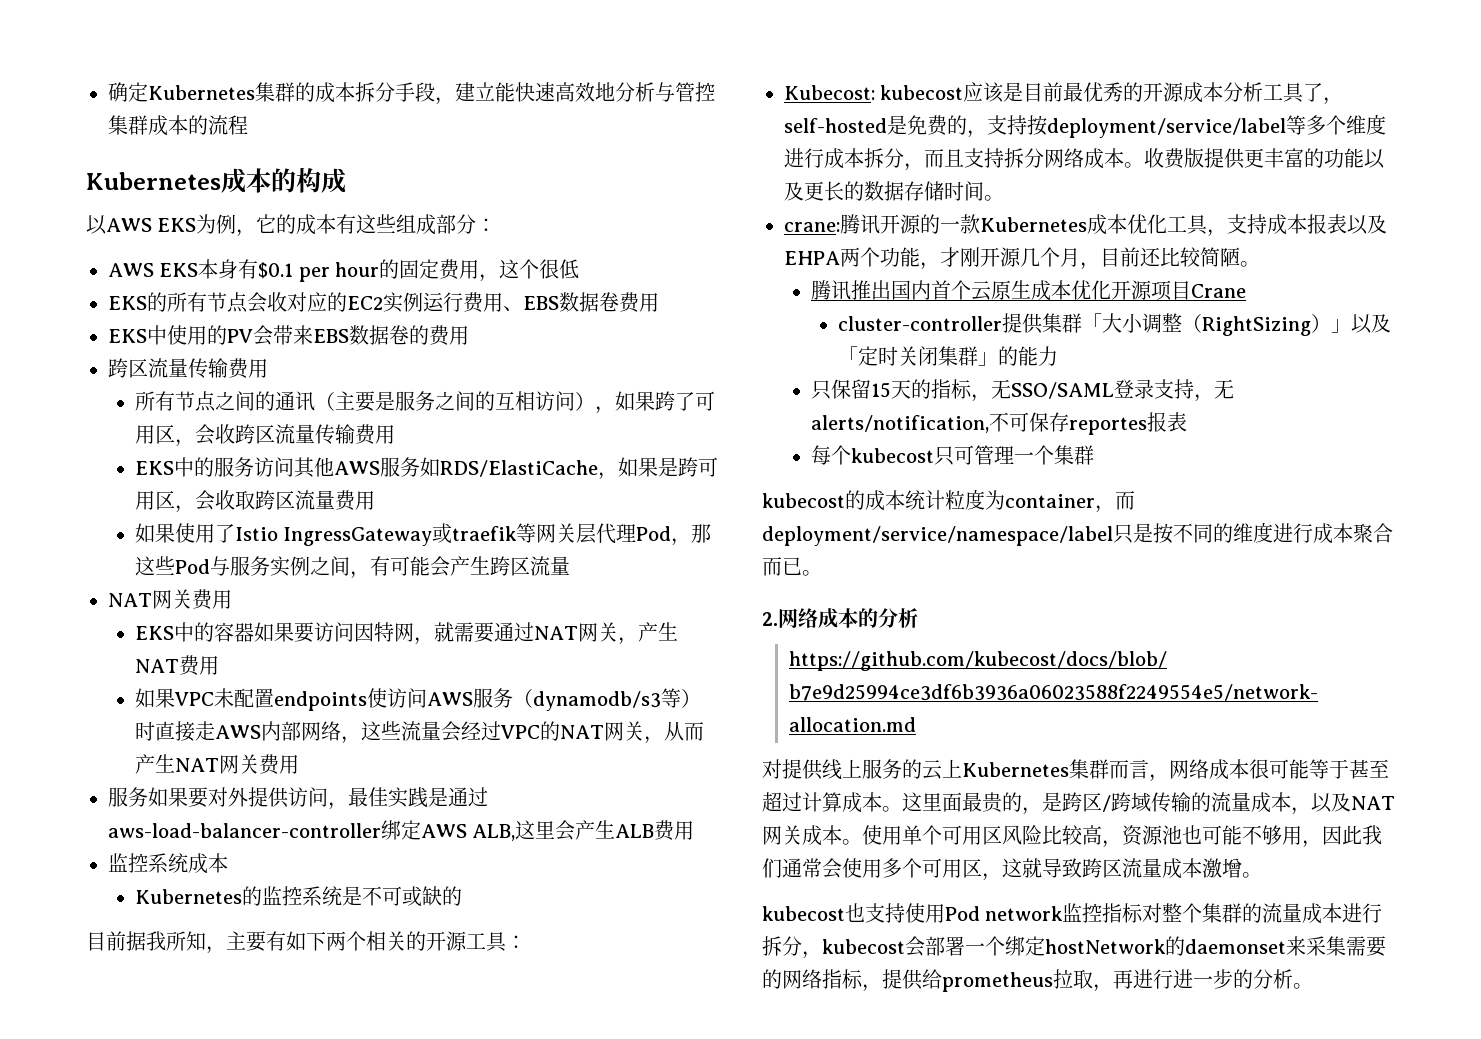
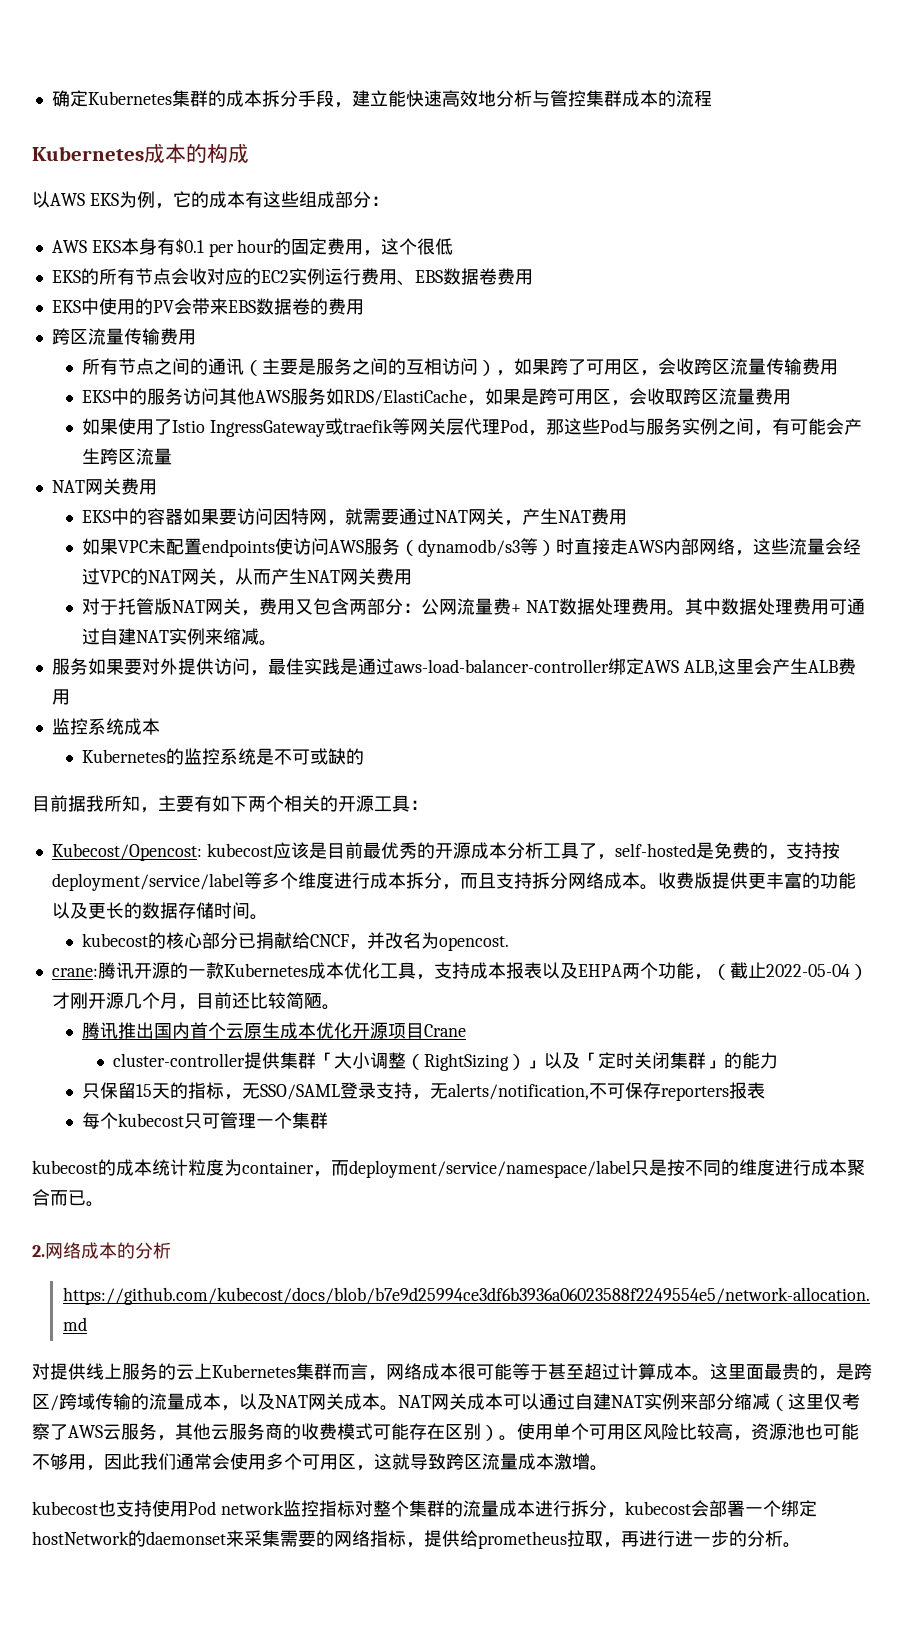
(299, 764) none -> [82,598,866,616] [82,628,278,646] // 对于托管版NAT网关，费用又包含两部分：公网流量费+ NAT数据处理费用。其中数据处理费用可通过自建NAT实例来缩减。
[784,85,875,100] Kubecost: -> [51,843,202,861] Kubecost/Opencost:
(1004, 198) none -> [82,932,510,951] // kubecost的核心部分已捐献给CNCF，并改名为opencost.
(940, 266) none -> [711,962,868,980] （截止2022-05-04）
[1069,417,1148,435] reportes -> [661,1086,730,1101] reporters
(862, 842) none -> [398,1393,860,1411] [32,1423,517,1441] NAT网关成本可以通过自建NAT实例来部分缩减（这里仅考察了AWS云服务，其他云服务商的收费模式可能存在区别）。

